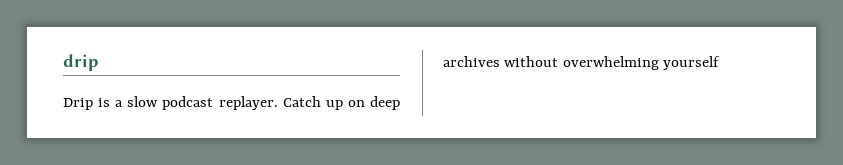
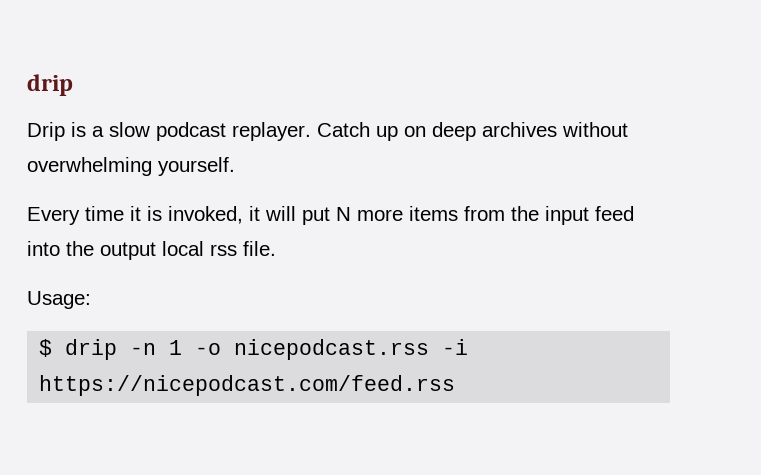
[663,56,721,70] yourself -> [158,157,235,176] [27,206,634,225] [27,241,276,260] [27,291,91,309] [39,339,469,360] [39,375,456,396] yourself. // Every time it is invoked, it will put N more items from the input feed into the output local rss file. // Usage: // $ drip -n 1 -o nicepodcast.rss -i https://nicepodcast.com/feed.rss

